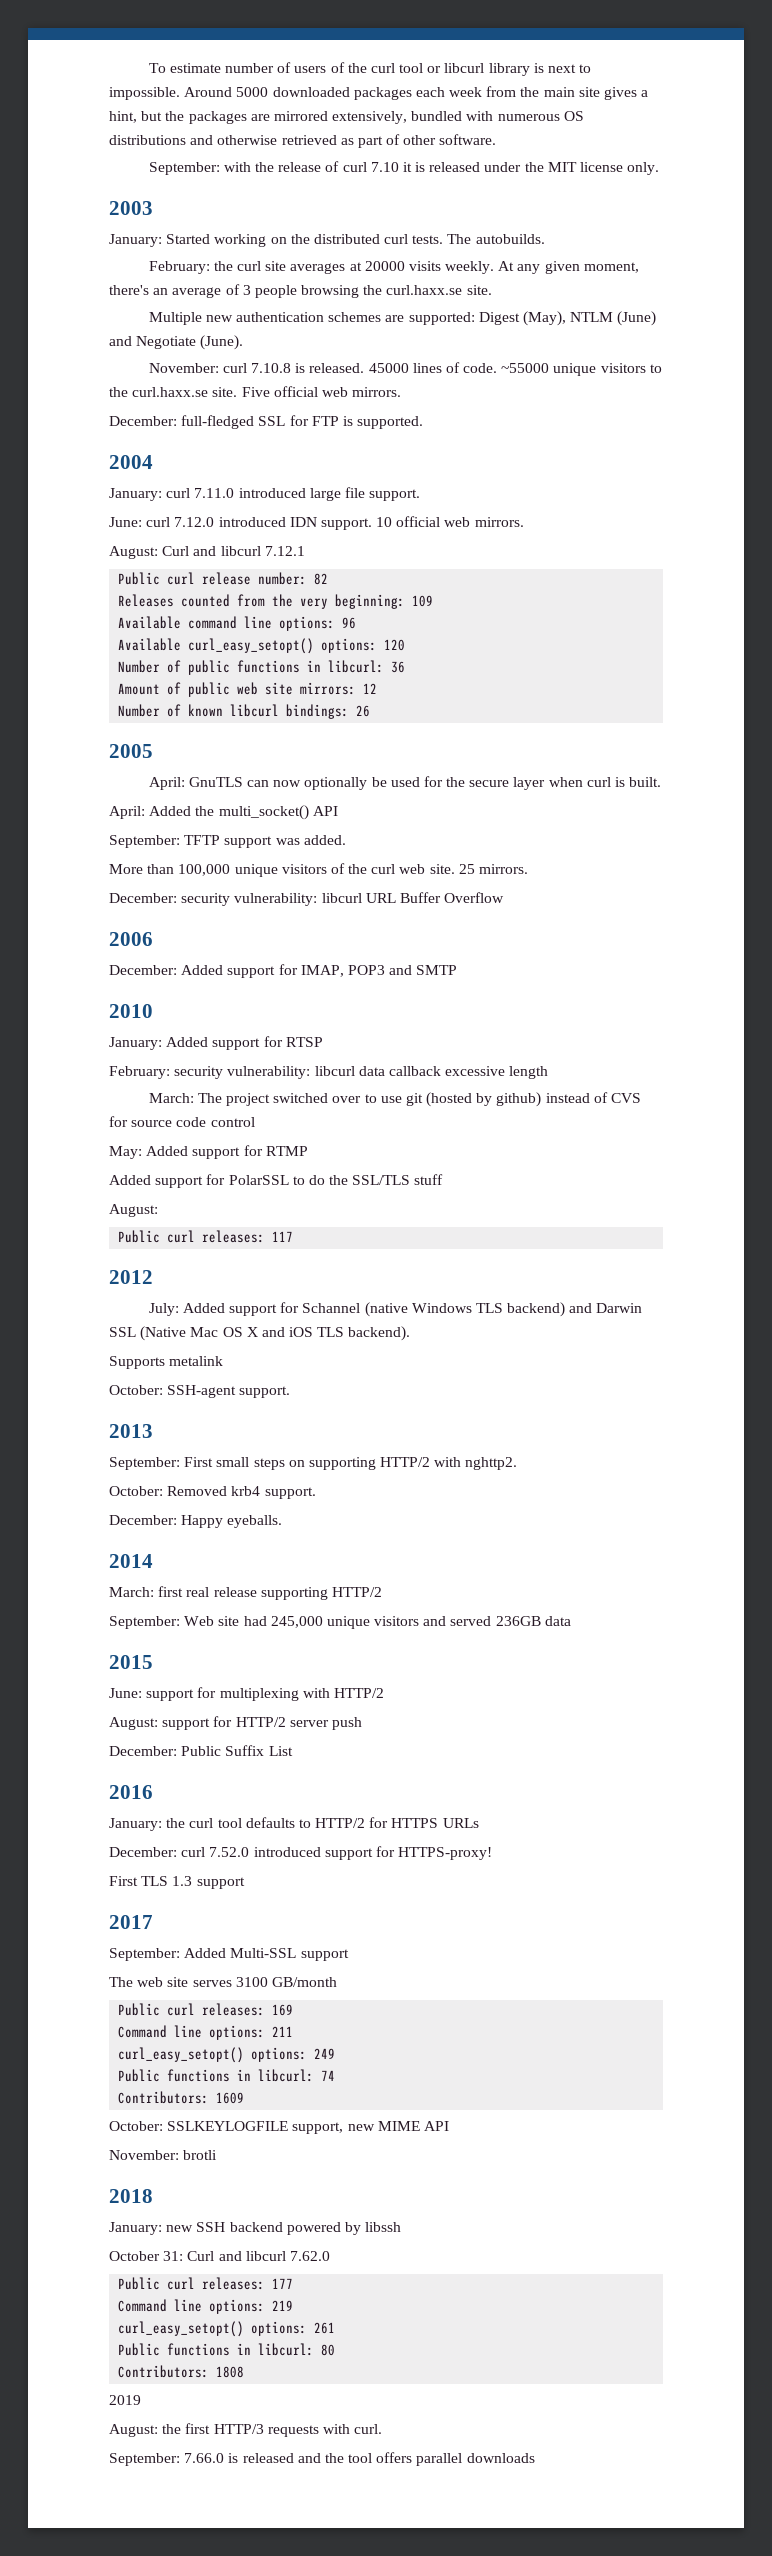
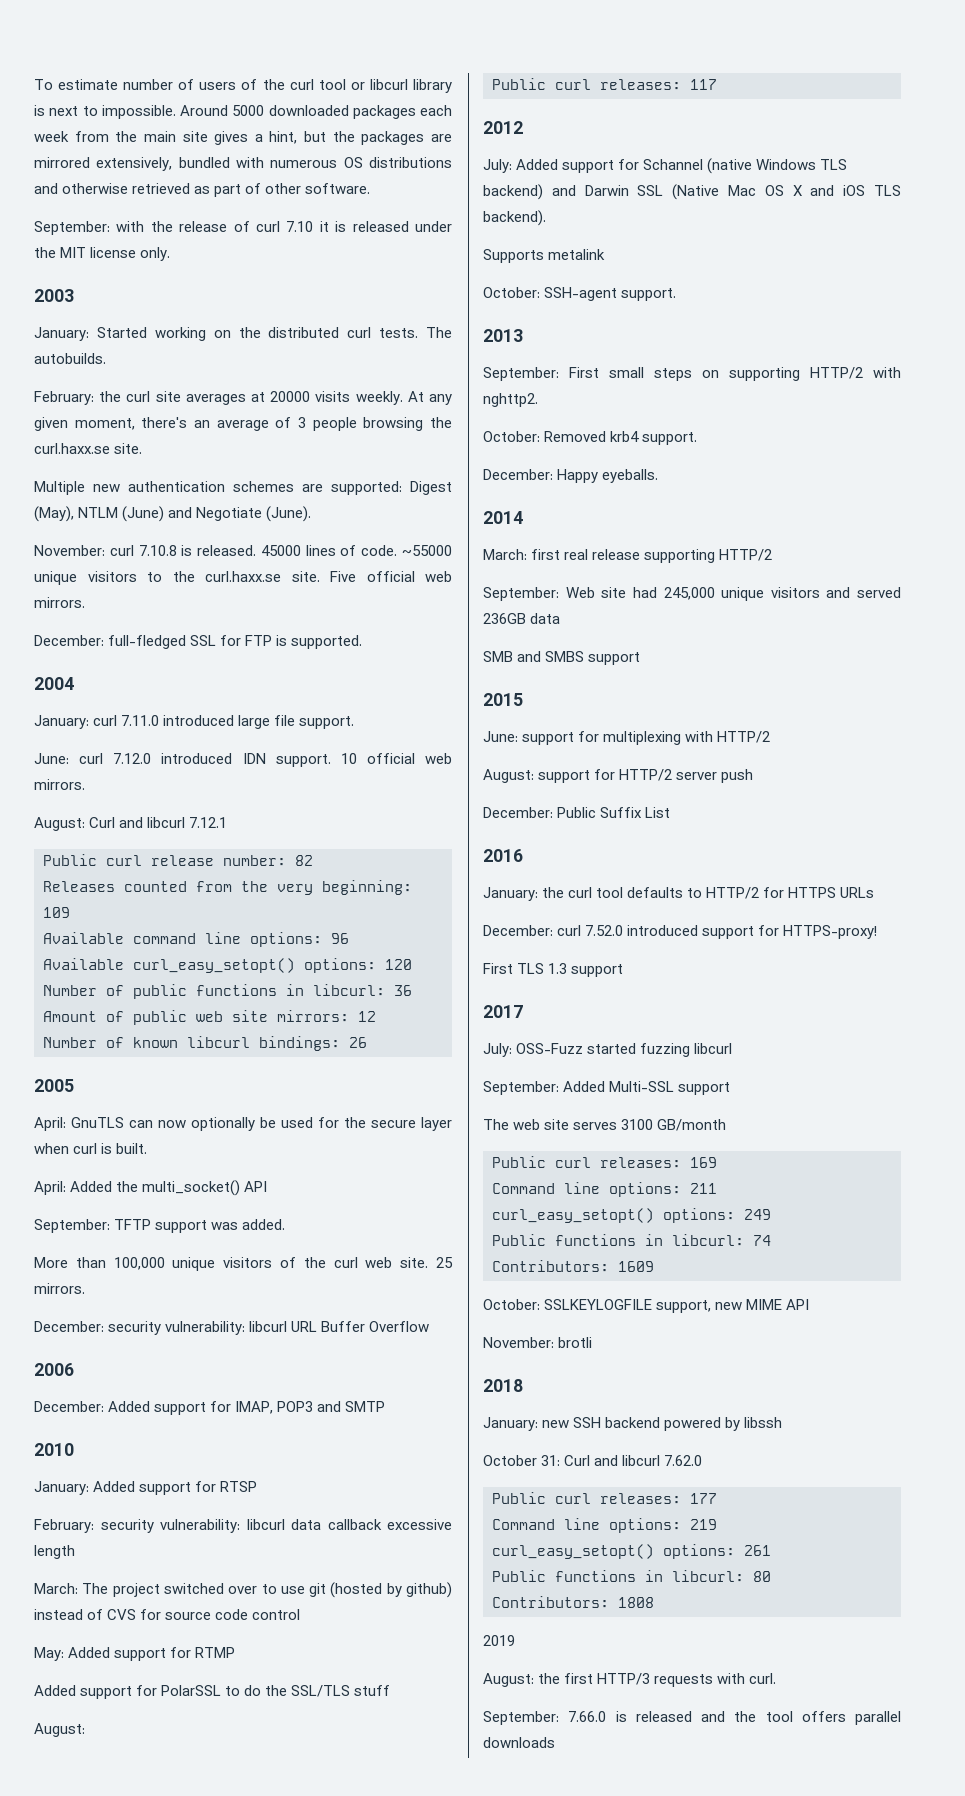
(571, 1621) none -> [483,651,641,665] // SMB and SMBS support
(153, 1922) none -> [483,1043,733,1057] // July: OSS-Fuzz started fuzzing libcurl

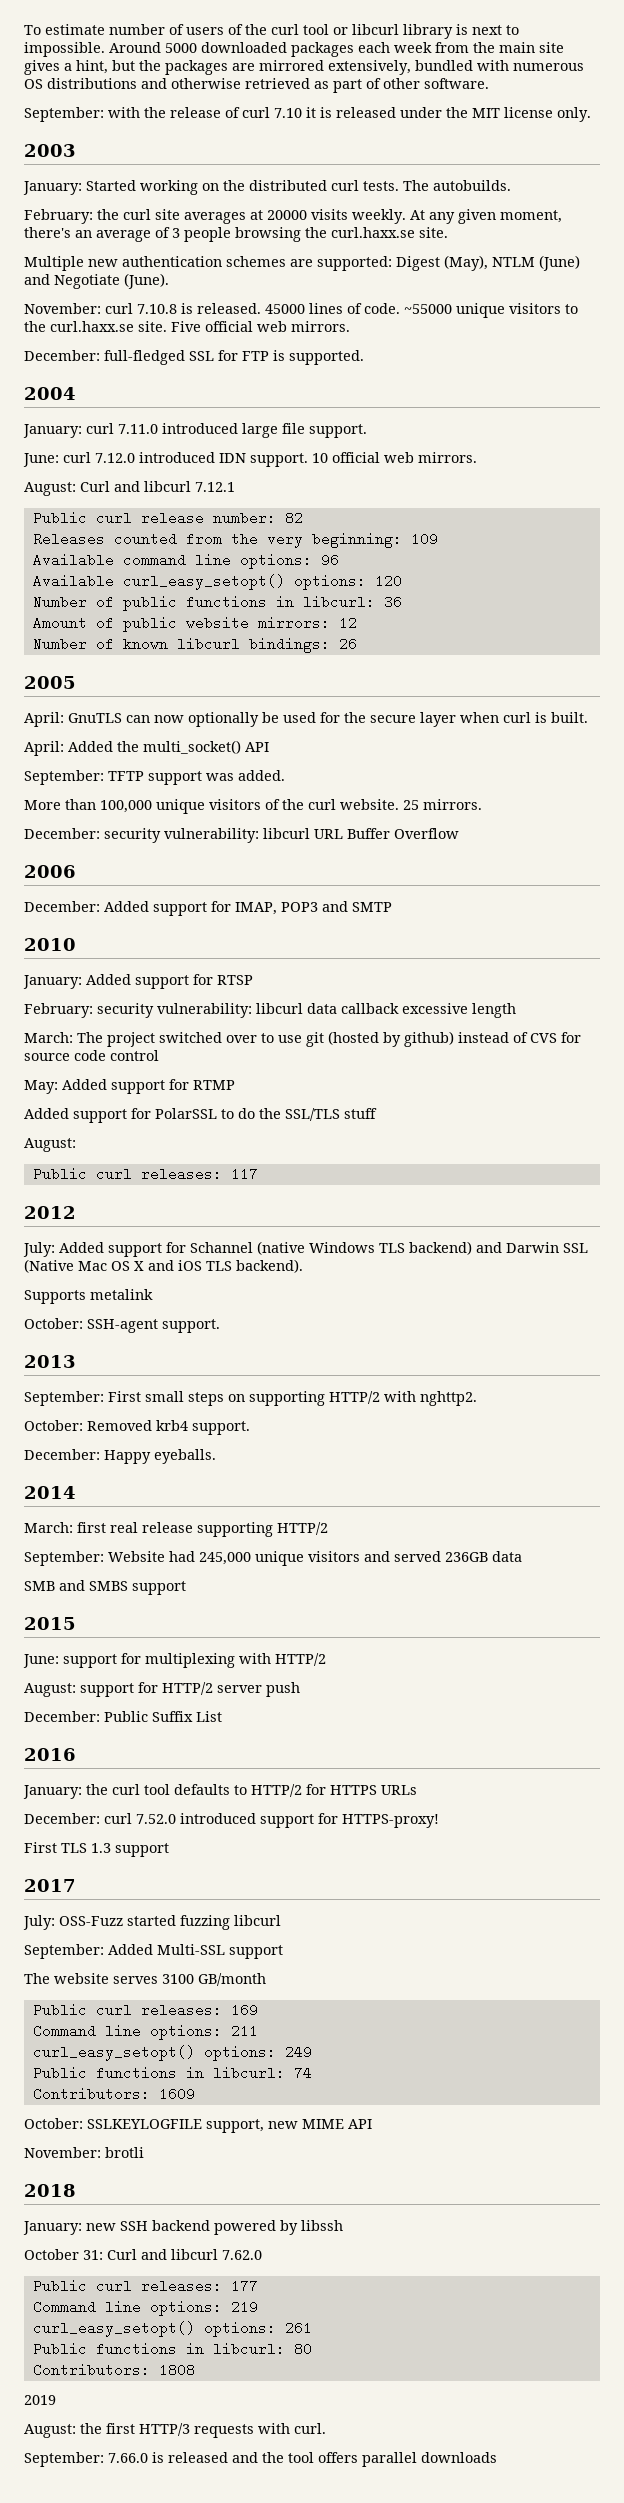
[196,1010,268,1022] web site -> [185,616,249,630] website
[365,1257,429,1268] web site. -> [340,799,399,810] website.
[565,587,627,598] Web site -> [108,1551,165,1562] Website
[513,1119,570,1130] web site -> [54,1973,109,1984] website

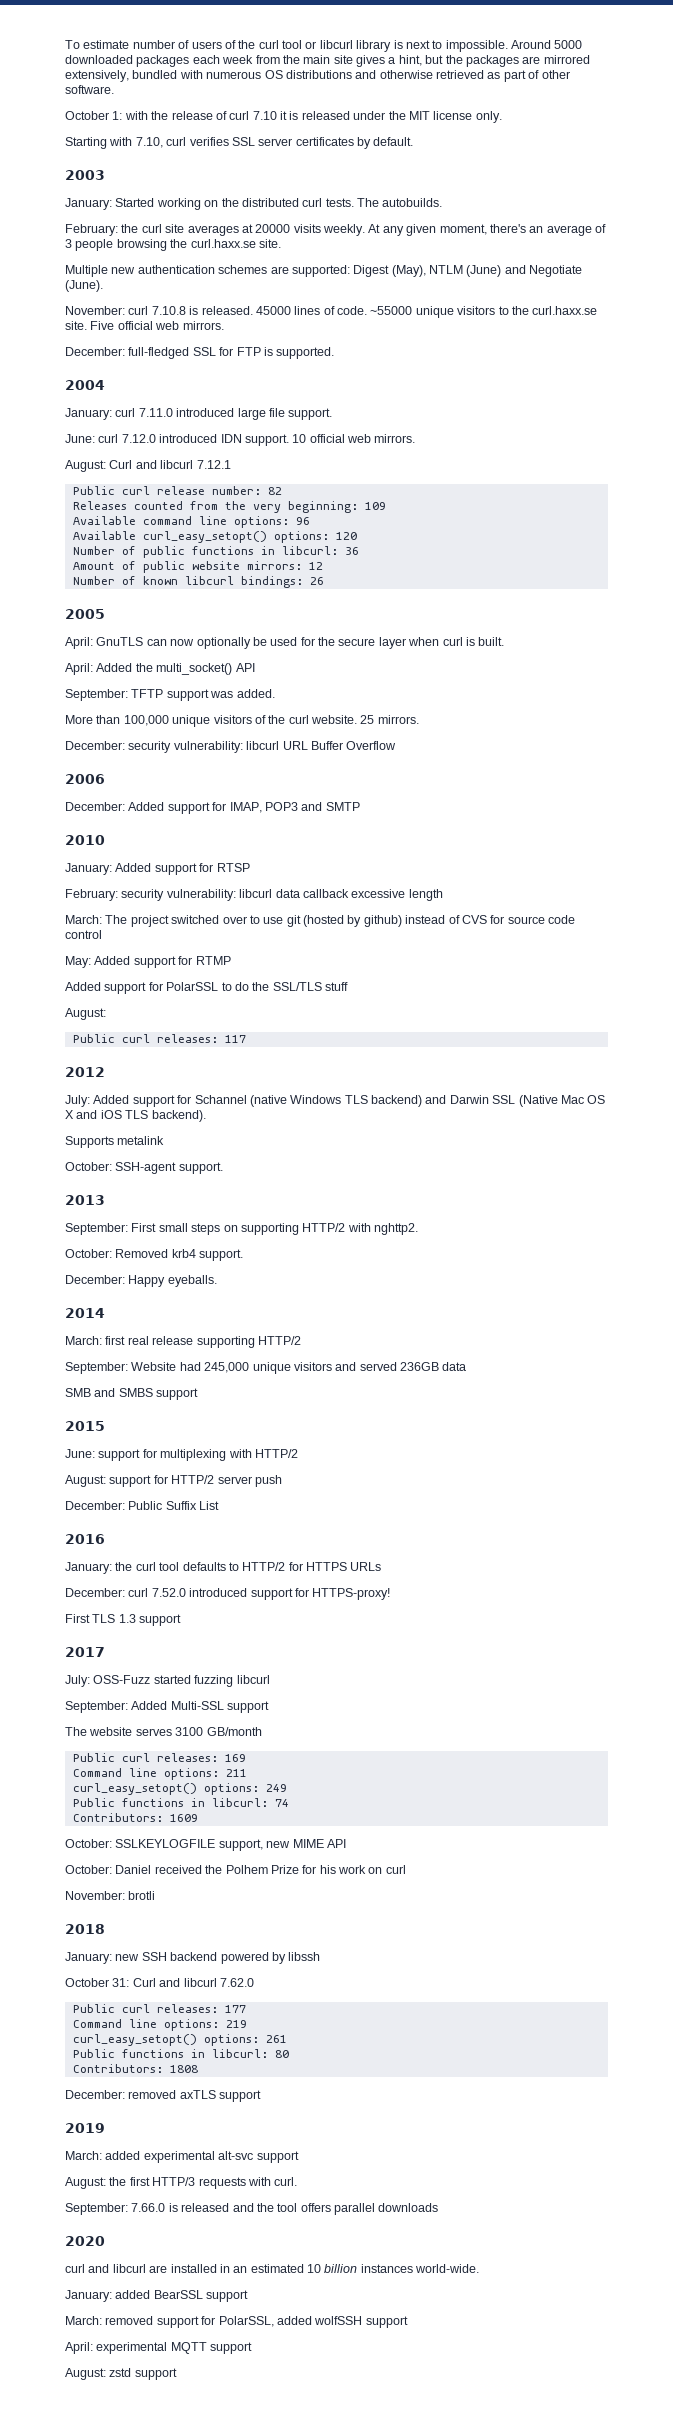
[24,107,104,122] September: -> [65,111,123,120] October 1:
(591, 114) none -> [65,137,414,149] // Starting with 7.10, curl verifies SSL server certificates by default.
(372, 2124) none -> [65,1865,406,1874] // October: Daniel received the Polhem Prize for his work on curl
[24,2395,56,2405] 2019 -> [65,2090,262,2102] [65,2123,105,2133] [65,2151,299,2163] December: removed axTLS support // 2019 // March: added experimental alt-svc support
(497, 2457) none -> [65,2236,105,2246] [65,2264,480,2273] [65,2290,249,2302] [65,2316,408,2328] [65,2342,253,2354] [65,2368,177,2380] // 2020 // curl and libcurl are installed in an estimated 10 billion instances world-wide. // January: added BearSSL support // March: removed support for PolarSSL, added wolfSSH support // April: experimental MQTT support // August: zstd support

